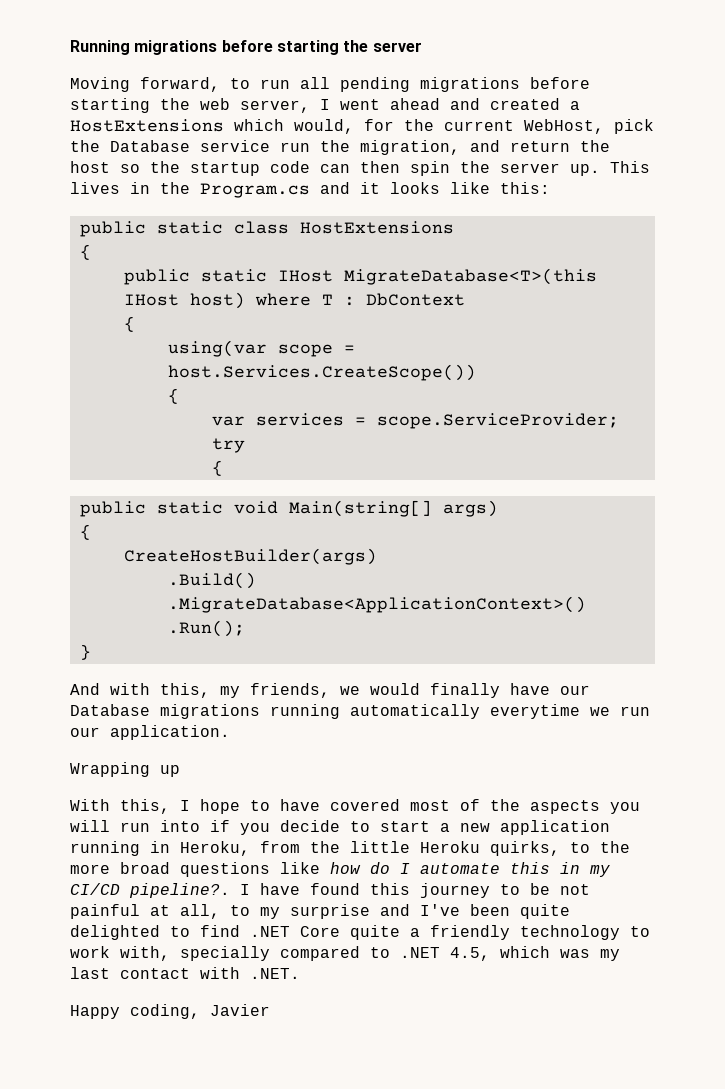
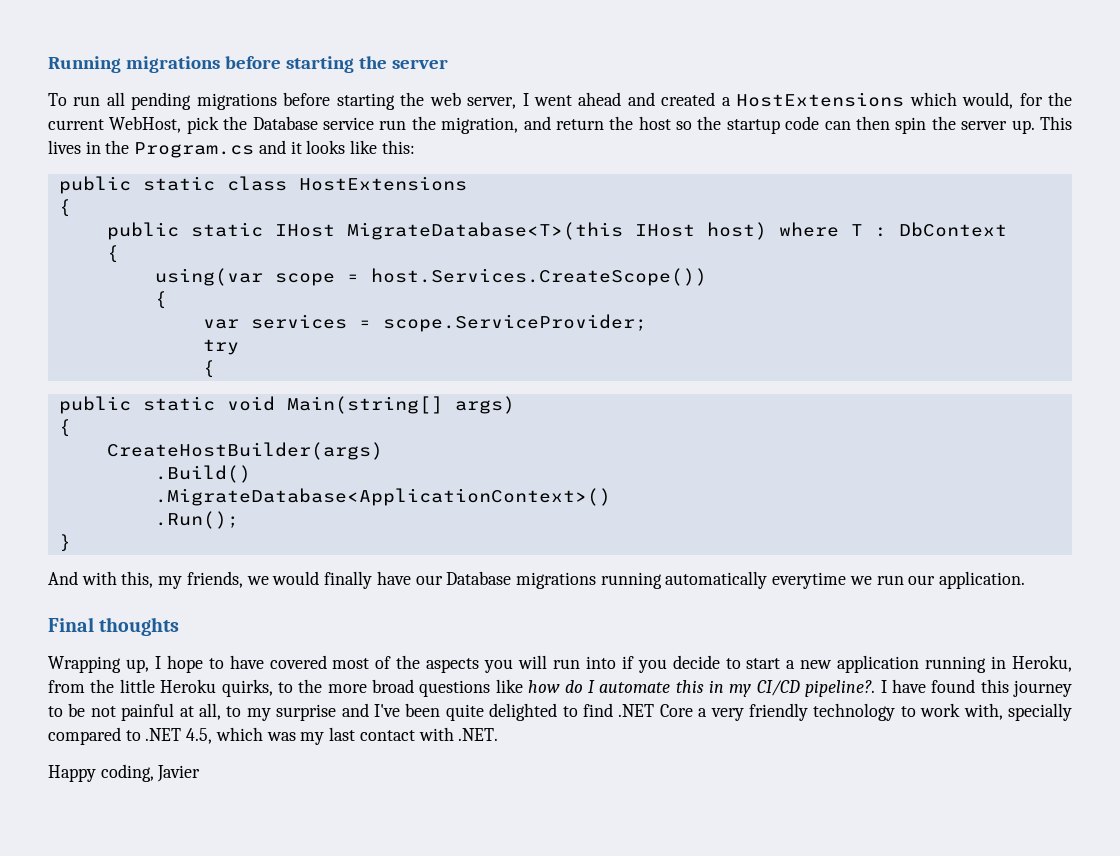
[70,77,250,92] Moving forward, to -> [48,93,67,106] To
(230, 732) none -> [48,617,180,636] // Final thoughts
[160,765,180,777] [70,799,170,814] up // With this, -> [125,659,149,673] up,
[350,925,420,940] quite a -> [698,708,744,721] a very

